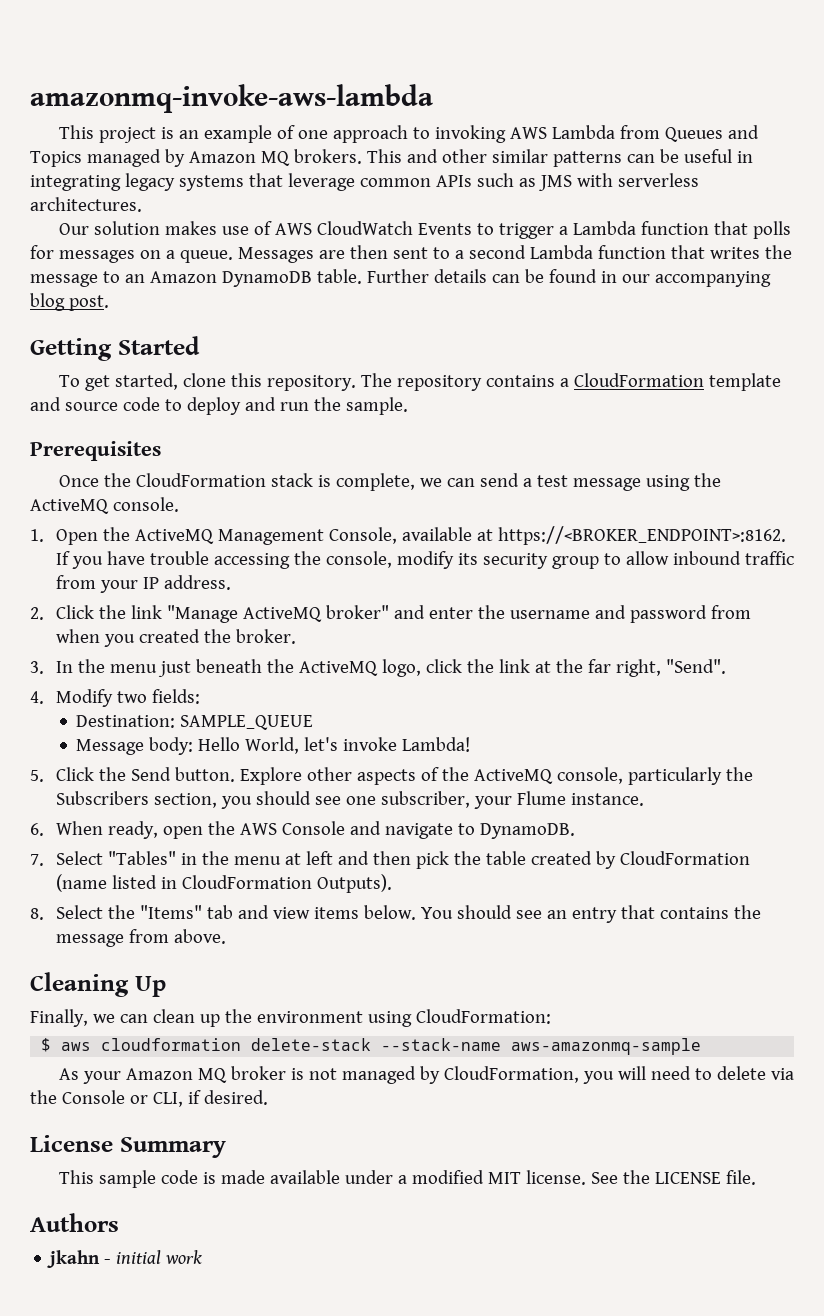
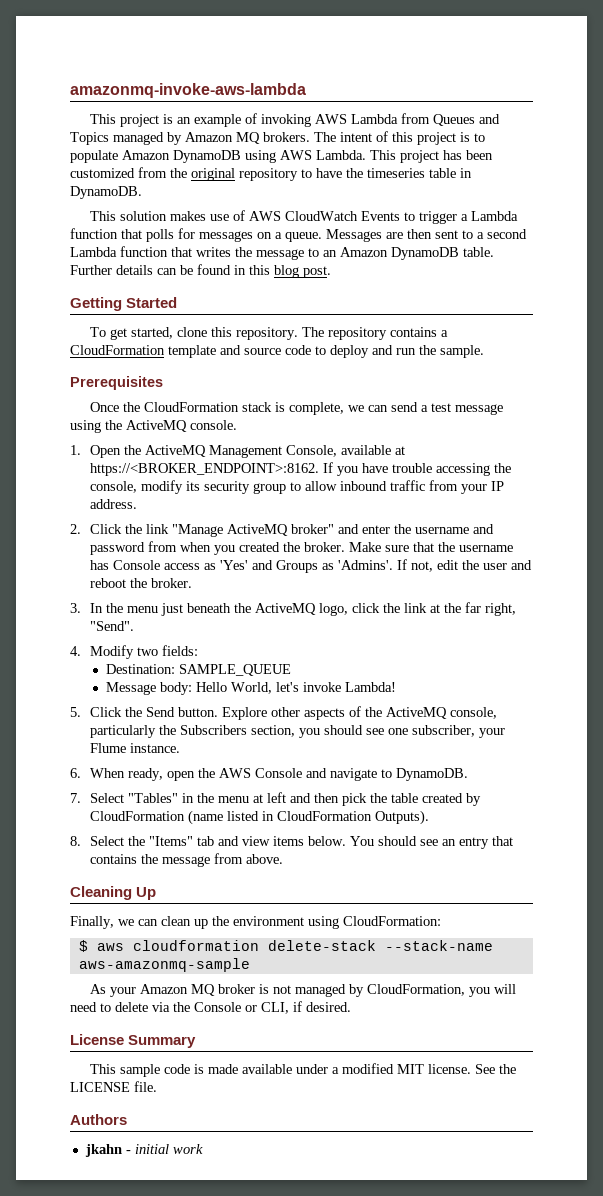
[297,125,430,143] one approach to -> (257, 118) none
[366,149,753,167] [30,173,699,191] [30,197,142,212] [58,223,89,235] This and other similar patterns can be useful in integrating legacy systems that leverage common APIs such as JMS with serverless architectures. // Our -> [314,131,485,145] [70,150,493,163] [70,167,472,181] [70,186,142,199] [89,211,116,221] The intent of this project is to populate Amazon DynamoDB using AWS Lambda. This project has been customized from the original repository to have the timeseries table in DynamoDB. // This
[621,271,771,287] our accompanying -> [249,265,270,275] this
(296, 636) none -> [349,542,514,552] [90,559,533,573] [90,578,193,588] Make sure that the username has Console access as 'Yes' and Groups as 'Admins'. If not, edit the user and reboot the broker.

